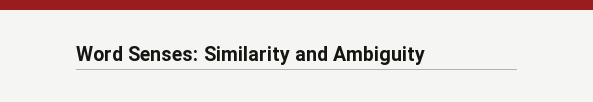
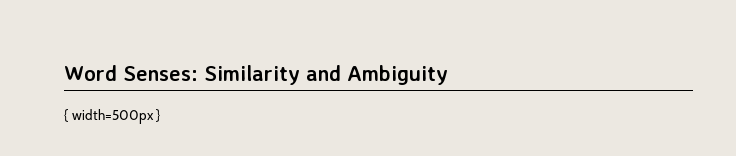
(426, 55) none -> [64,109,161,124] // { width=500px }

